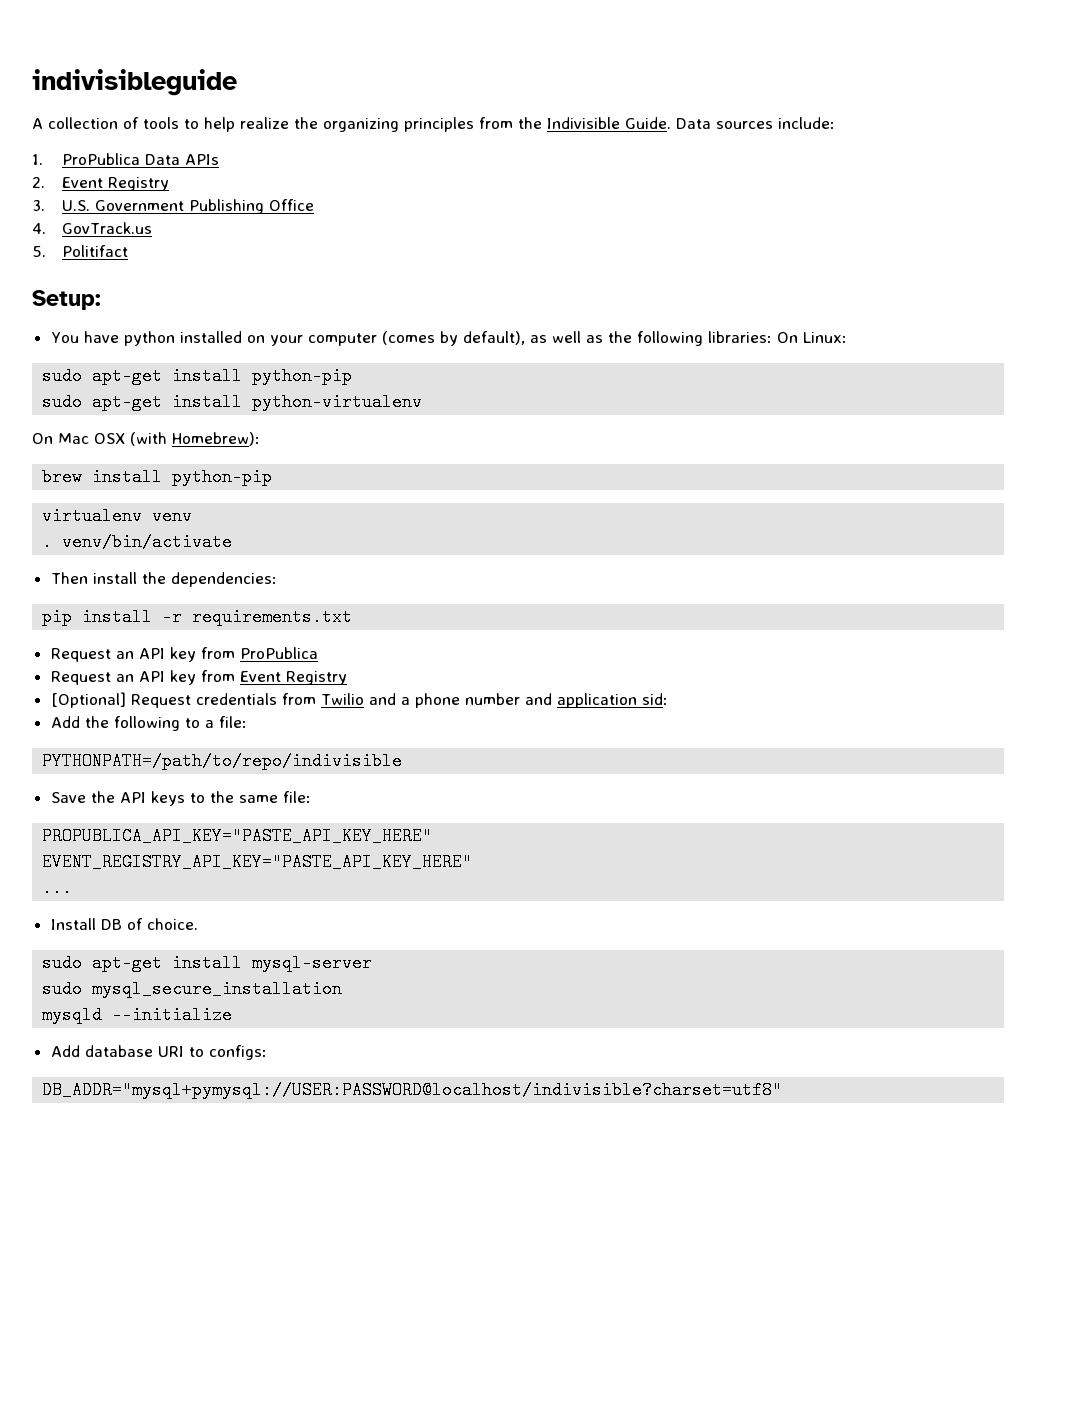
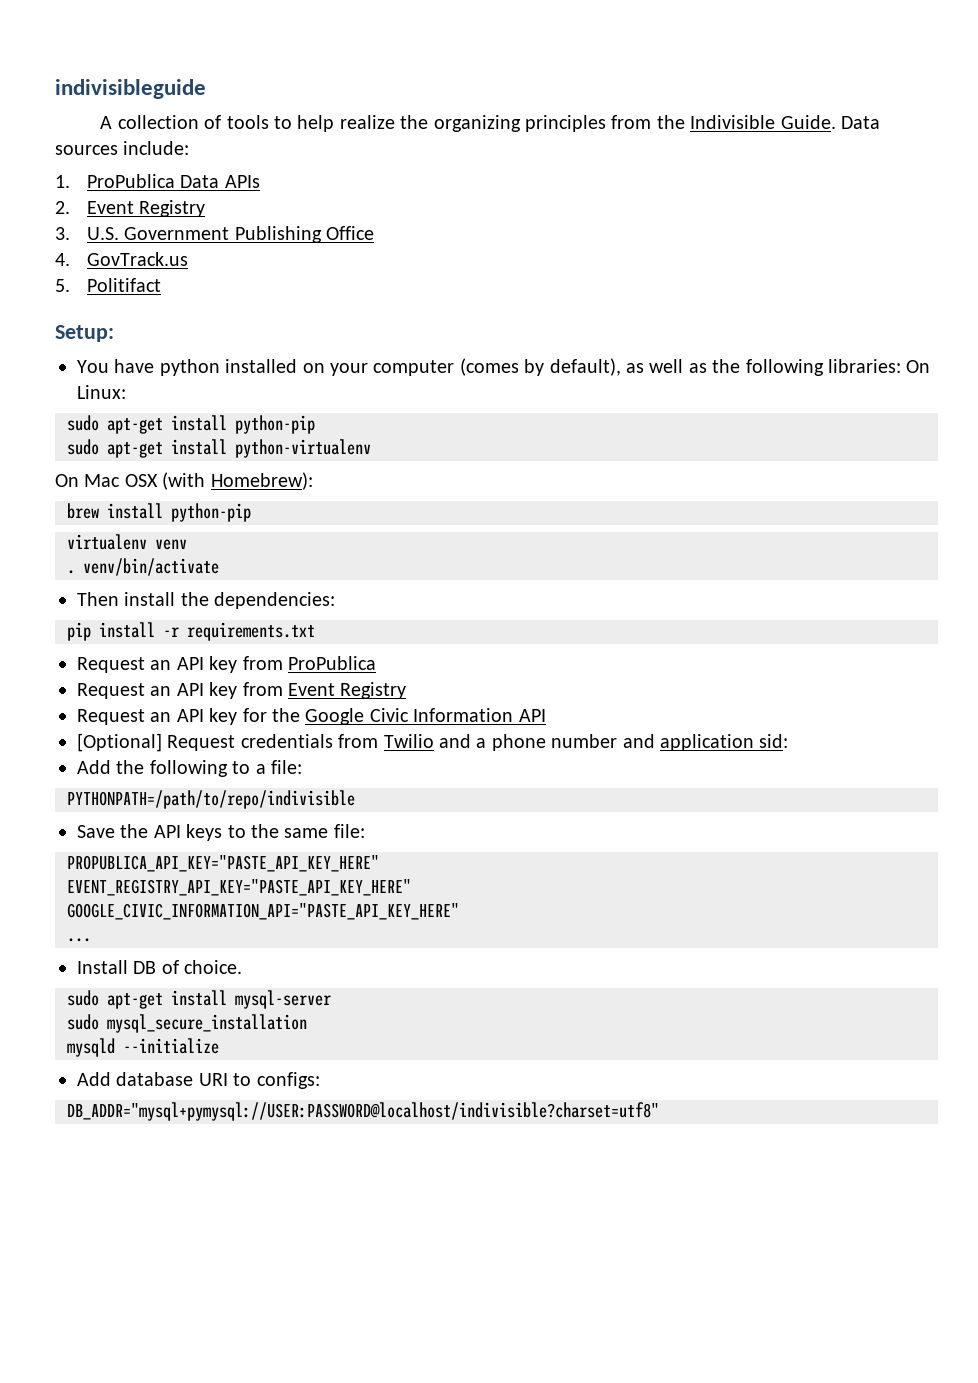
(347, 678) none -> [77,708,546,725] // Request an API key for the Google Civic Information API
(473, 862) none -> [67,903,459,920] // GOOGLE_CIVIC_INFORMATION_API="PASTE_API_KEY_HERE"

